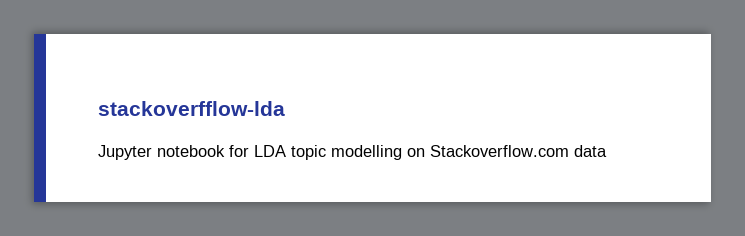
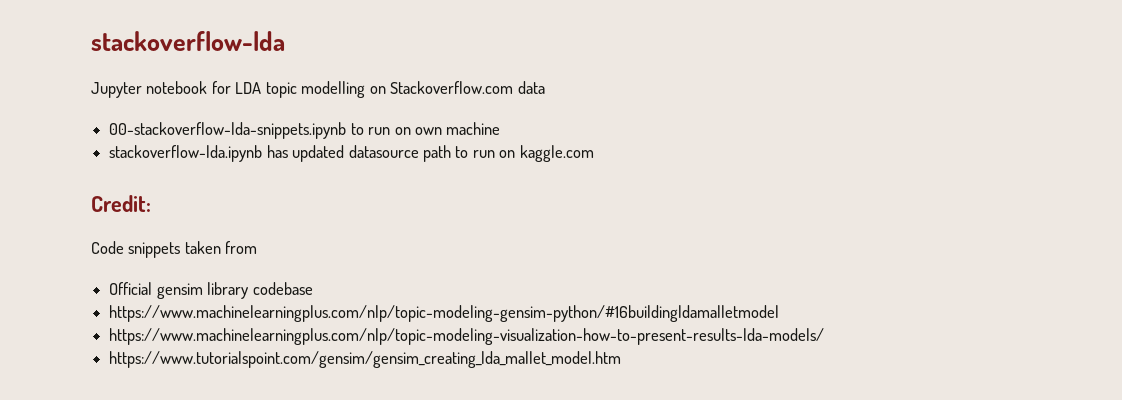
[98,101,285,116] stackoverfflow-lda -> [91,31,285,51] stackoverflow-lda
(607, 151) none -> [109,122,501,139] [109,145,594,162] [91,195,151,212] [91,241,258,258] [109,282,313,299] [109,305,780,322] [109,328,825,345] [109,351,622,368] // 00-stackoverflow-lda-snippets.ipynb to run on own machine // stackoverflow-lda.ipynb has updated datasource path to run on kaggle.com // Credit: // Code snippets taken from // Official gensim library codebase // https://www.machinelearningplus.com/nlp/topic-modeling-gensim-python/#16buildingldamalletmodel // https://www.machinelearningplus.com/nlp/topic-modeling-visualization-how-to-present-results-lda-models/ // https://www.tutorialspoint.com/gensim/gensim_creating_lda_mallet_model.htm

